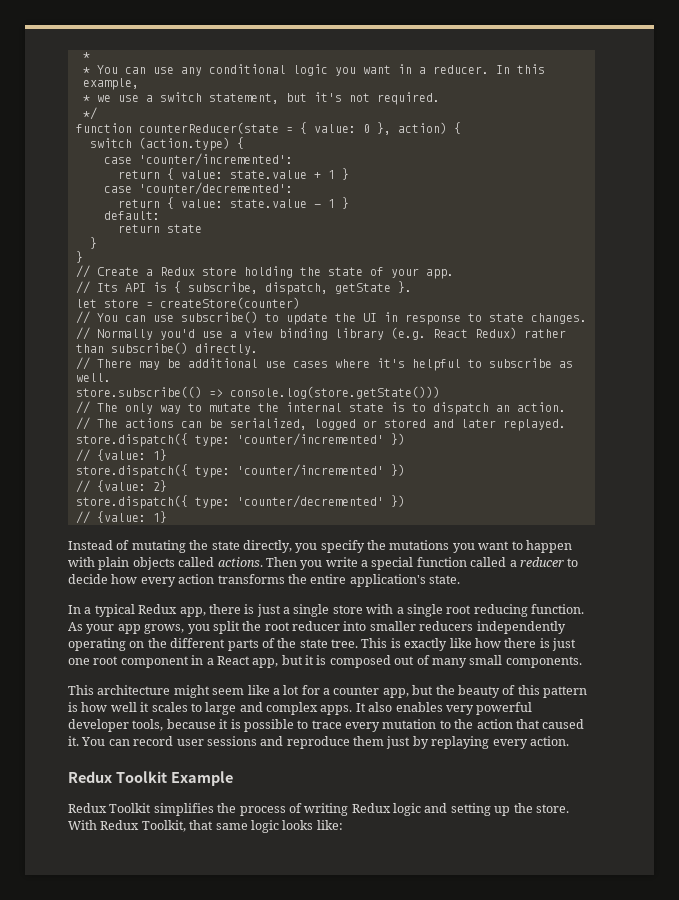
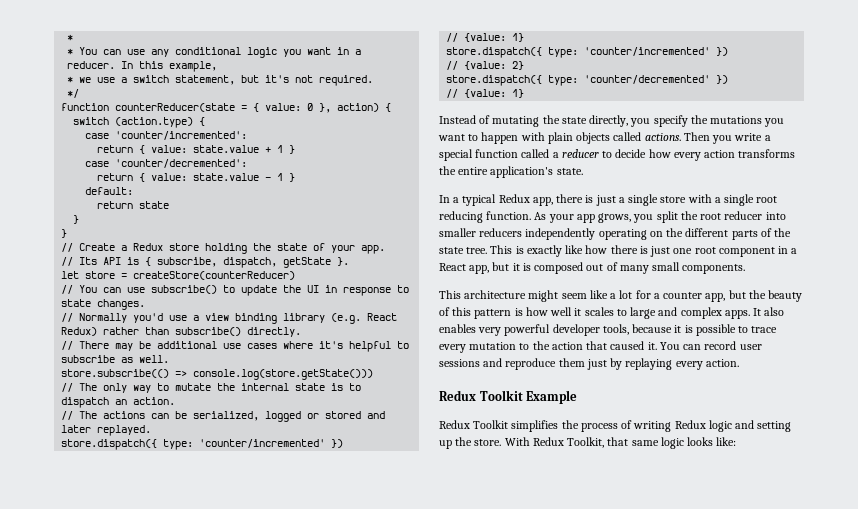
[159,297,300,309] createStore(counter) -> [133,271,296,280] createStore(counterReducer)

